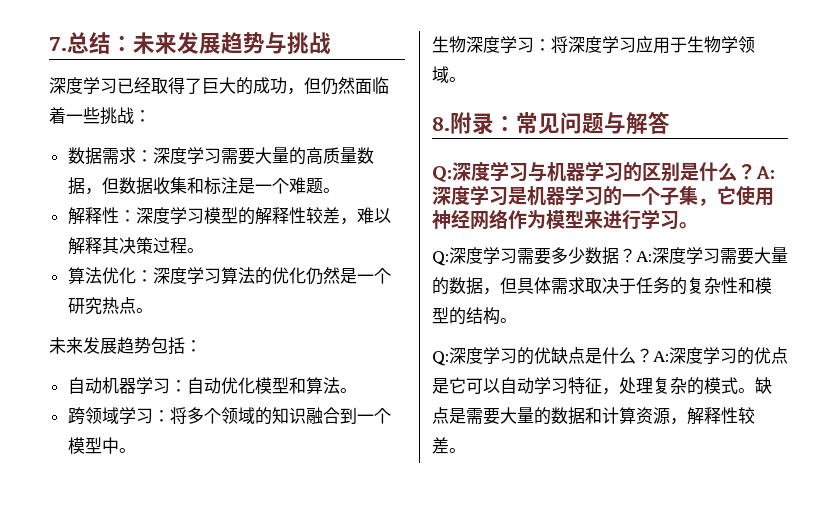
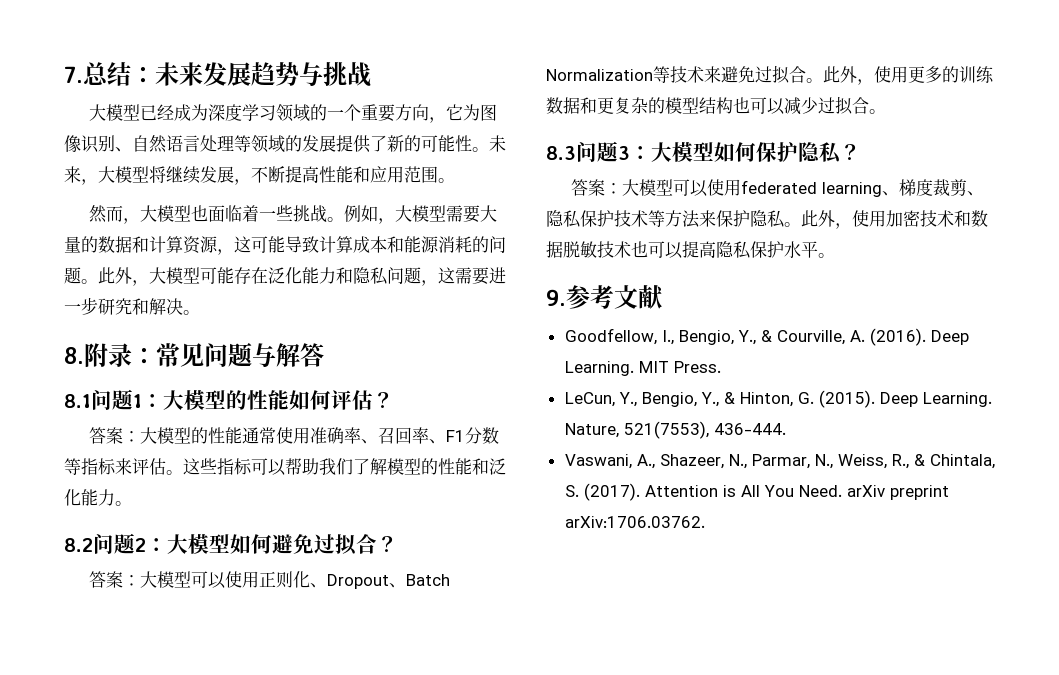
[49,77,389,95] [49,107,151,125] [67,147,374,165] [67,177,340,195] [67,207,391,225] [67,237,204,255] [67,267,391,285] [67,297,153,315] [49,337,202,354] [67,377,357,394] [67,407,391,425] [67,437,136,454] [432,36,755,54] [432,66,449,83] 深度学习已经取得了巨大的成功，但仍然面临着一些挑战： // 数据需求：深度学习需要大量的高质量数据，但数据收集和标注是一个难题。 // 解释性：深度学习模型的解释性较差，难以解释其决策过程。 // 算法优化：深度学习算法的优化仍然是一个研究热点。 // 未来发展趋势包括： // 自动机器学习：自动优化模型和算法。 // 跨领域学习：将多个领域的知识融合到一个模型中。 // 生物深度学习：将深度学习应用于生物学领域 -> [88,104,497,123] [64,135,506,153] [64,166,455,185] [88,205,497,224] [64,236,506,255] [64,267,506,286] [64,297,183,315] 大模型已经成为深度学习领域的一个重要方向，它为图像识别、自然语言处理等领域的发展提供了新的可能性。未来，大模型将继续发展，不断提高性能和应用范围。 // 然而，大模型也面临着一些挑战。例如，大模型需要大量的数据和计算资源，这可能导致计算成本和能源消耗的问题。此外，大模型可能存在泛化能力和隐私问题，这需要进一步研究和解决
[432,161,775,182] [432,185,774,206] [432,209,698,230] [432,247,788,266] [432,277,772,295] [432,307,517,325] [432,347,788,366] [432,377,772,395] [432,407,755,425] [432,437,466,454] Q:深度学习与机器学习的区别是什么？A:深度学习是机器学习的一个子集，它使用神经网络作为模型来进行学习。 // Q:深度学习需要多少数据？A:深度学习需要大量的数据，但具体需求取决于任务的复杂性和模型的结构。 // Q:深度学习的优缺点是什么？A:深度学习的优点是它可以自动学习特征，处理复杂的模式。缺点是需要大量的数据和计算资源，解释性较差。 -> [64,389,394,410] [88,427,499,444] [64,458,506,476] [64,489,132,506] [64,533,398,555] [88,571,450,589] [546,65,994,85] [546,96,886,115] [546,141,861,164] [570,179,984,197] [546,210,988,229] [546,241,835,259] [546,285,664,309] [564,328,969,346] [564,361,721,376] [564,390,992,408] [564,421,786,439] [564,454,995,469] [564,483,949,501] [564,516,705,528] 8.1问题1：大模型的性能如何评估？ // 答案：大模型的性能通常使用准确率、召回率、F1分数等指标来评估。这些指标可以帮助我们了解模型的性能和泛化能力。 // 8.2问题2：大模型如何避免过拟合？ // 答案：大模型可以使用正则化、Dropout、Batch Normalization等技术来避免过拟合。此外，使用更多的训练数据和更复杂的模型结构也可以减少过拟合。 // 8.3问题3：大模型如何保护隐私？ // 答案：大模型可以使用federated learning、梯度裁剪、隐私保护技术等方法来保护隐私。此外，使用加密技术和数据脱敏技术也可以提高隐私保护水平。 // 9.参考文献 // Goodfellow, I., Bengio, Y., & Courville, A. (2016). Deep Learning. MIT Press. // LeCun, Y., Bengio, Y., & Hinton, G. (2015). Deep Learning. Nature, 521(7553), 436-444. // Vaswani, A., Shazeer, N., Parmar, N., Weiss, R., & Chintala, S. (2017). Attention is All You Need. arXiv preprint arXiv:1706.03762.

